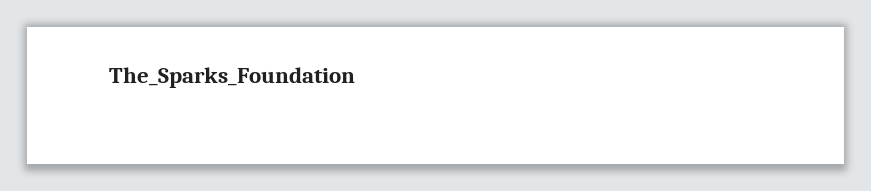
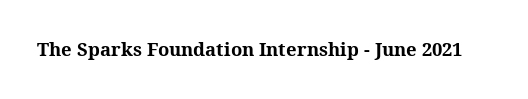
[109,67,355,88] The_Sparks_Foundation -> [37,42,462,60] The Sparks Foundation Internship - June 2021

